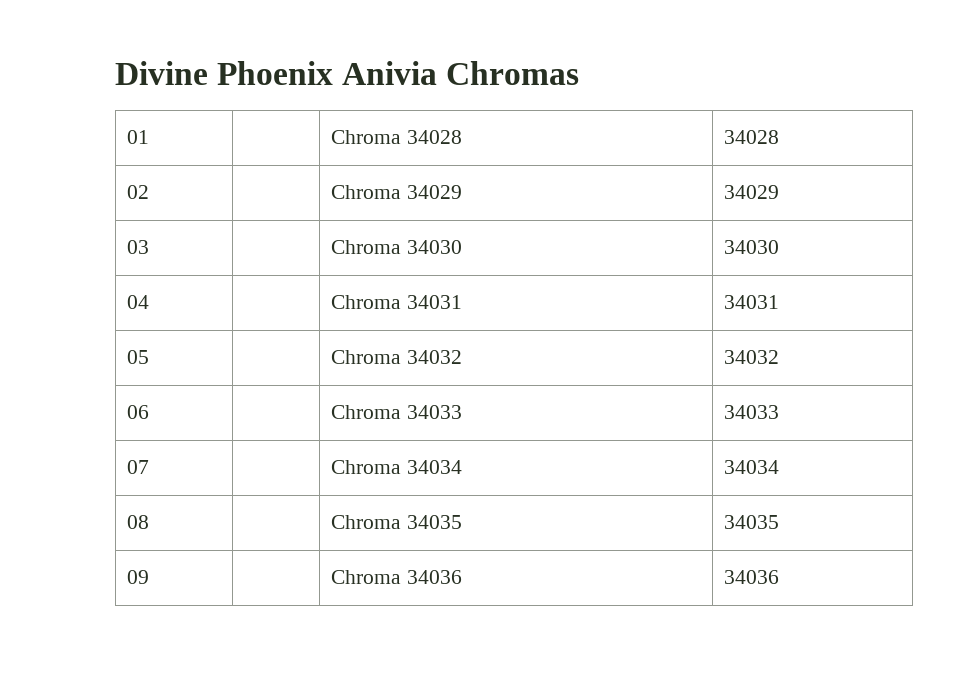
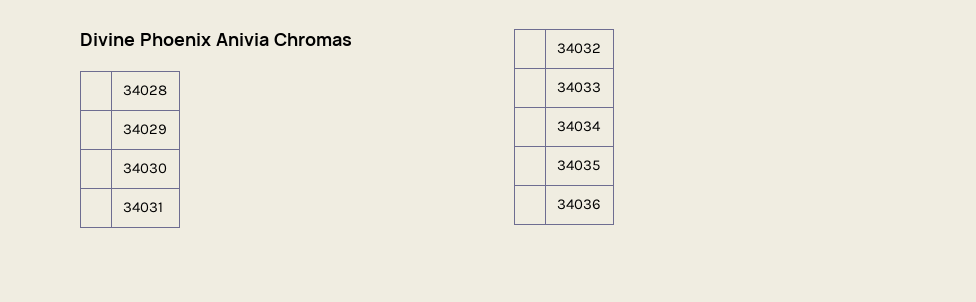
[127,130,150,144] [331,130,462,144] [724,130,780,144] [127,185,150,199] [331,185,462,199] [724,185,780,199] [127,240,150,254] [331,240,462,254] [724,240,780,254] [127,295,150,309] [331,295,462,309] [724,295,780,309] [127,350,150,364] [331,350,462,364] [724,350,780,364] [127,405,150,419] [331,405,462,419] [724,405,780,419] [127,460,150,474] [331,460,462,474] [724,460,780,474] [127,515,150,529] [331,515,462,529] [724,515,780,529] [127,570,150,584] [331,570,462,584] 01 | | Chroma 34028 | 34028 // 02 | | Chroma 34029 | 34029 // 03 | | Chroma 34030 | 34030 // 04 | | Chroma 34031 | 34031 // 05 | | Chroma 34032 | 34032 // 06 | | Chroma 34033 | 34033 // 07 | | Chroma 34034 | 34034 // 08 | | Chroma 34035 | 34035 // 09 | | Chroma 34036 -> [122,85,167,96] [122,124,167,135] [122,163,167,174] [122,202,163,213] [556,43,601,54] [556,82,601,93] [556,121,601,132] [556,160,600,171] | 34028 // | 34029 // | 34030 // | 34031 // | 34032 // | 34033 // | 34034 // | 34035 //

